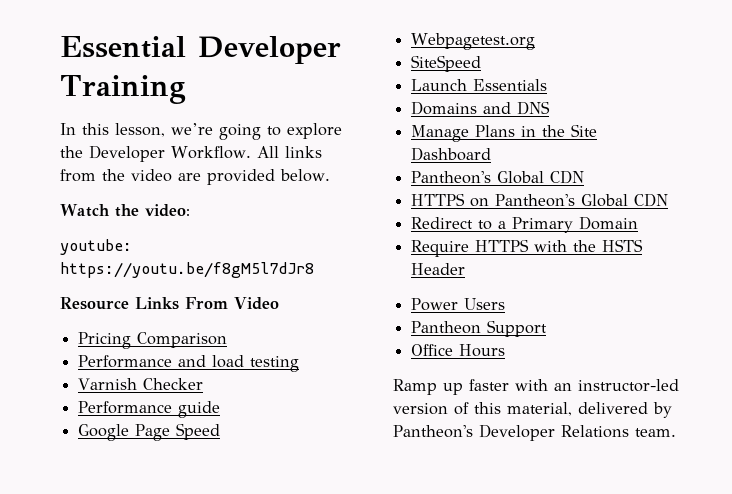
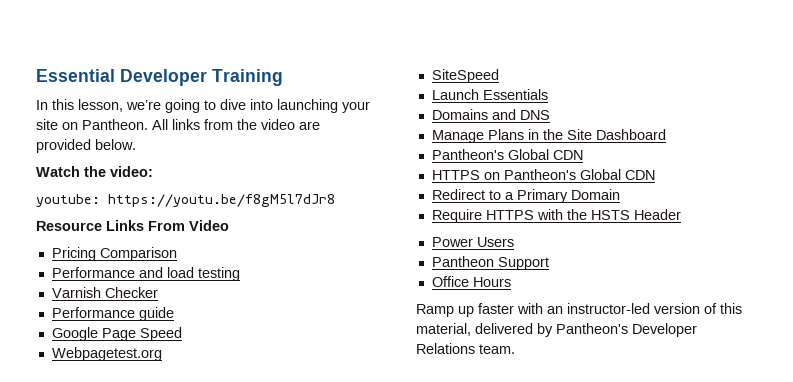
[287,123,342,139] [60,145,251,162] explore the Developer Workflow. -> [220,99,370,113] [36,119,148,130] dive into launching your site on Pantheon.

